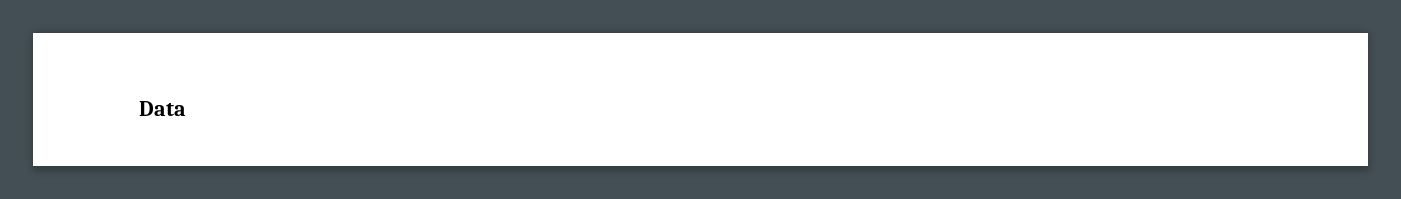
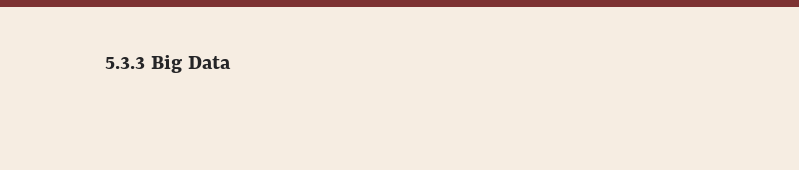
(139, 108) none -> [105,55,183,73] 5.3.3 Big

